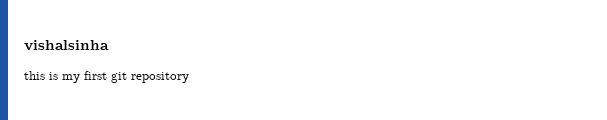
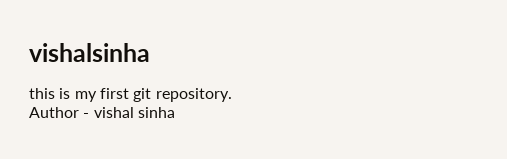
[131,72,189,83] repository -> [155,88,232,102] [29,107,175,118] repository. // Author - vishal sinha

